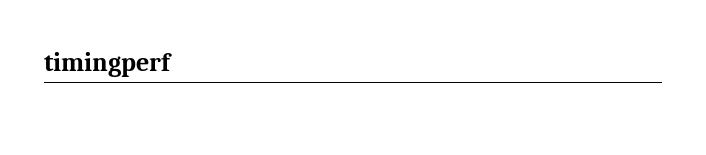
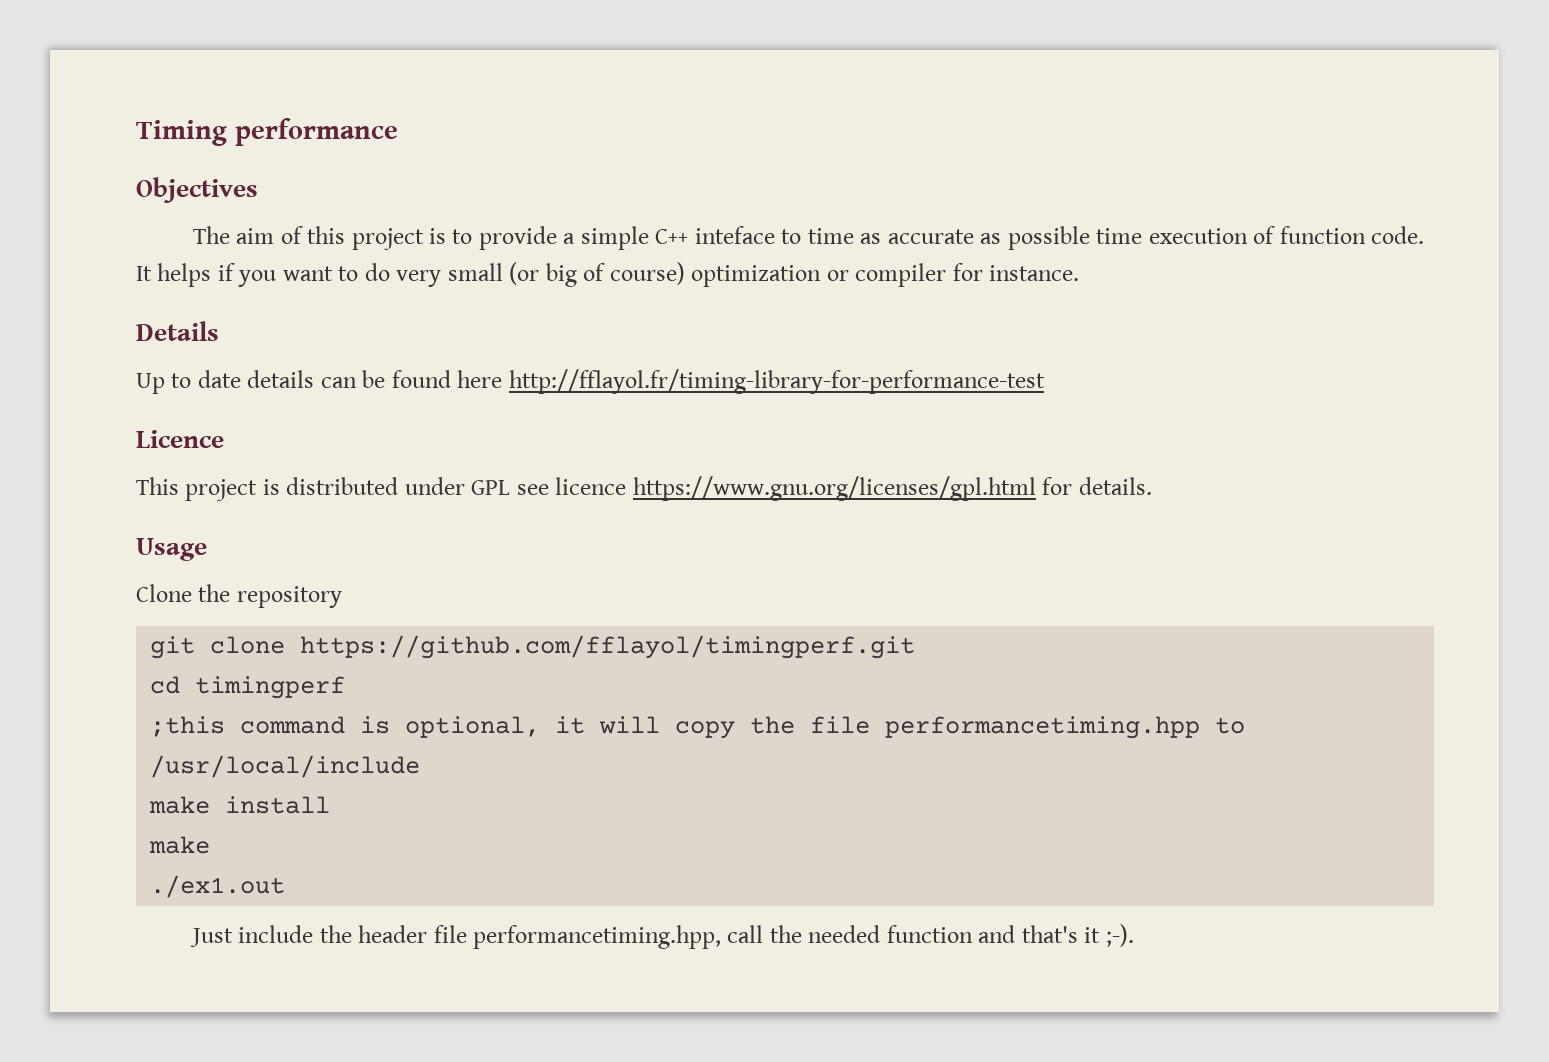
[44,52,172,77] timingperf -> [136,118,398,146] [136,177,258,203] [192,226,1425,250] [136,262,1080,287] [136,321,219,341] [136,369,1045,394] [136,430,224,448] [136,476,1152,501] [136,538,207,561] [136,584,342,608] [150,635,916,659] [150,676,346,699] [150,716,1246,739] [150,755,421,778] [149,796,331,814] [149,836,211,854] [150,875,286,898] [189,924,1134,949] Timing performance // Objectives // The aim of this project is to provide a simple C++ inteface to time as accurate as possible time execution of function code. It helps if you want to do very small (or big of course) optimization or compiler for instance. // Details // Up to date details can be found here http://fflayol.fr/timing-library-for-performance-test // Licence // This project is distributed under GPL see licence https://www.gnu.org/licenses/gpl.html for details. // Usage // Clone the repository // git clone https://github.com/fflayol/timingperf.git // cd timingperf // ;this command is optional, it will copy the file performancetiming.hpp to /usr/local/include // make install // make // ./ex1.out // Just include the header file performancetiming.hpp, call the needed function and that's it ;-).

